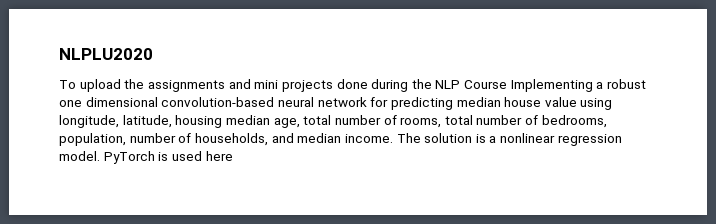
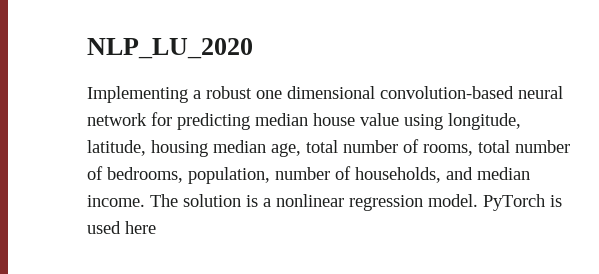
[59,48,153,60] [59,79,508,92] NLPLU2020 // To upload the assignments and mini projects done during the NLP Course -> [87,38,253,59] NLP_LU_2020 //

